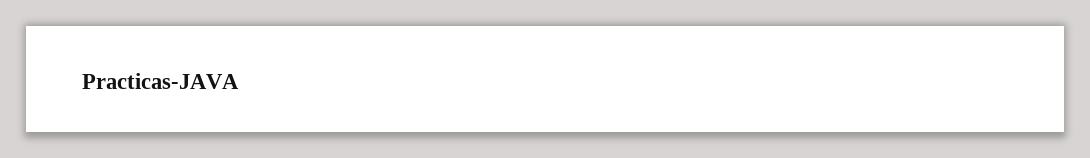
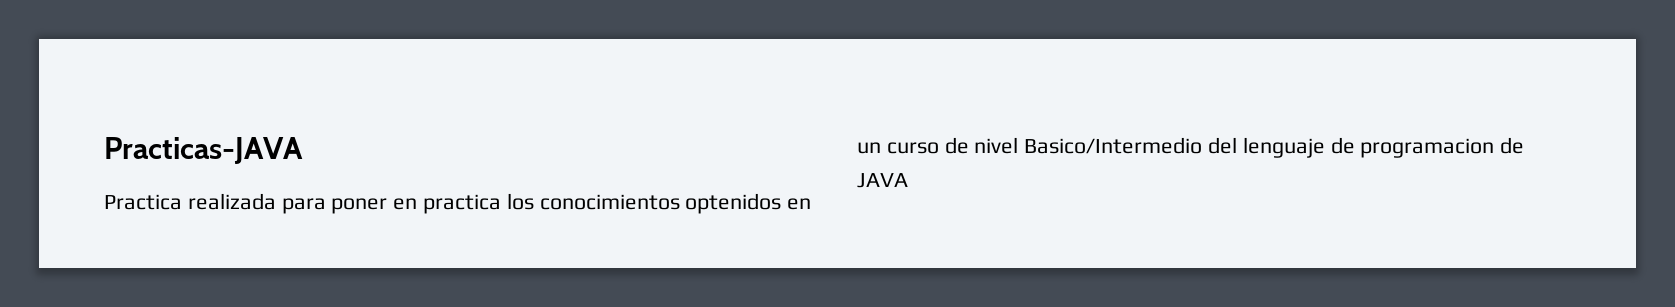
(239, 81) none -> [104,193,812,214] [857,137,1525,158] [857,173,908,188] // Practica realizada para poner en practica los conocimientos optenidos en un curso de nivel Basico/Intermedio del lenguaje de programacion de JAVA

